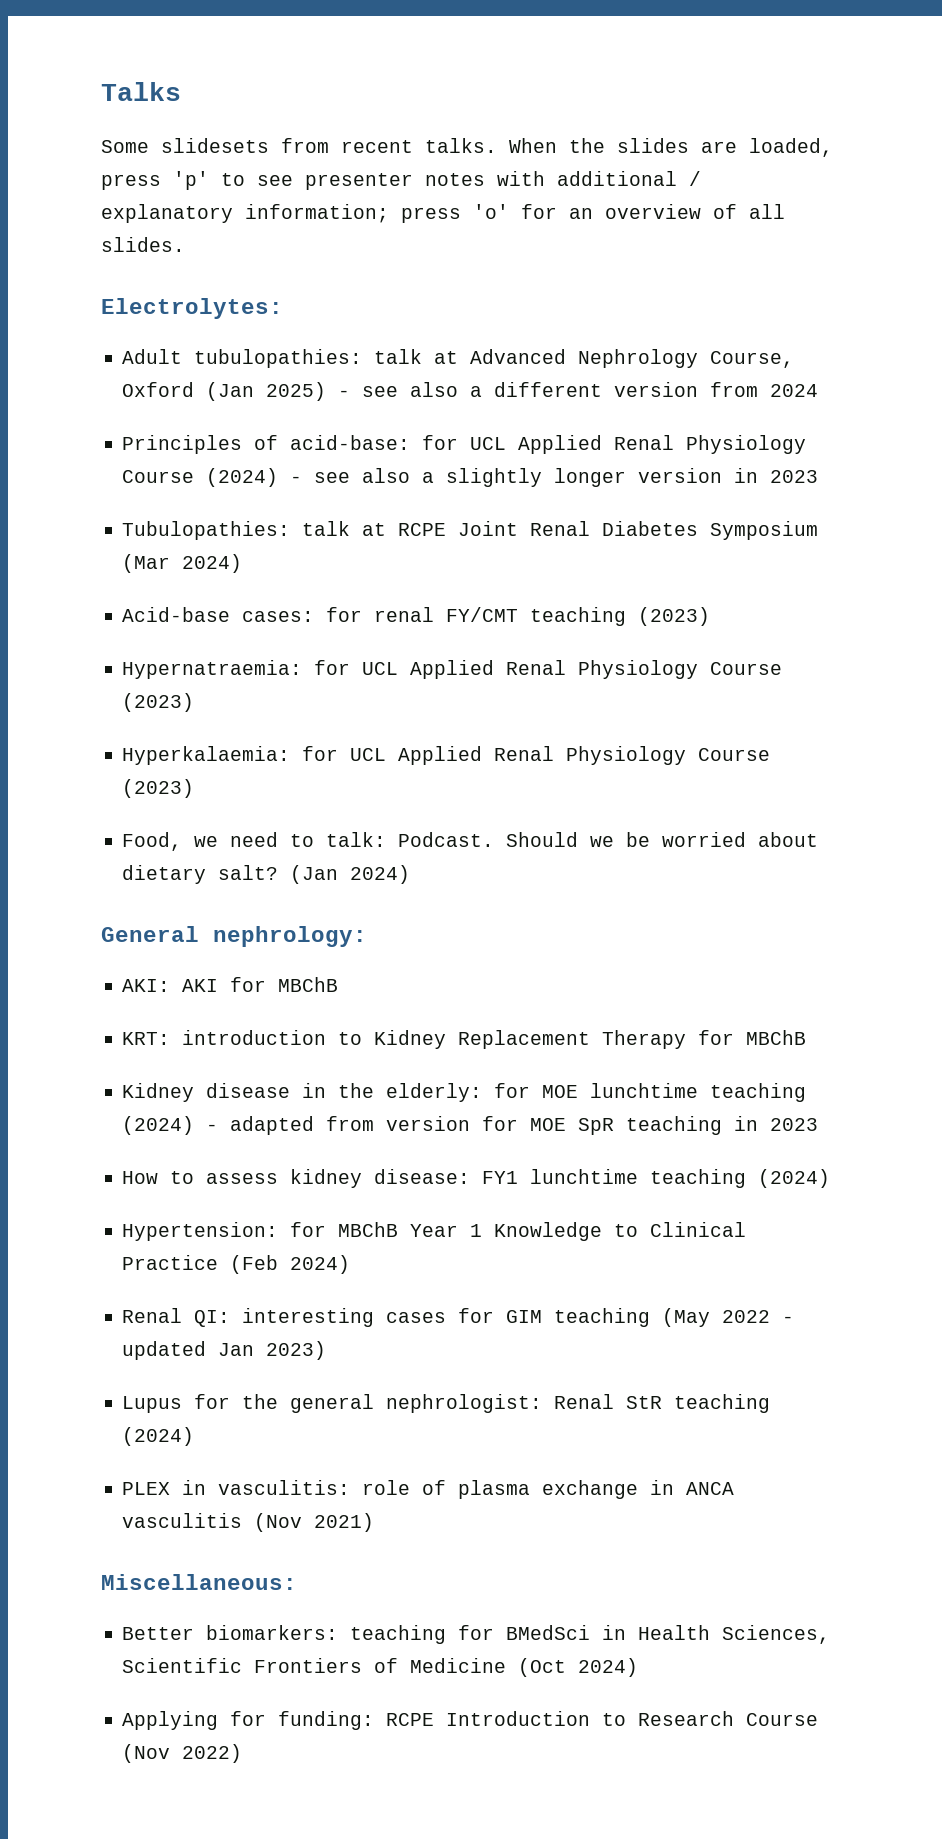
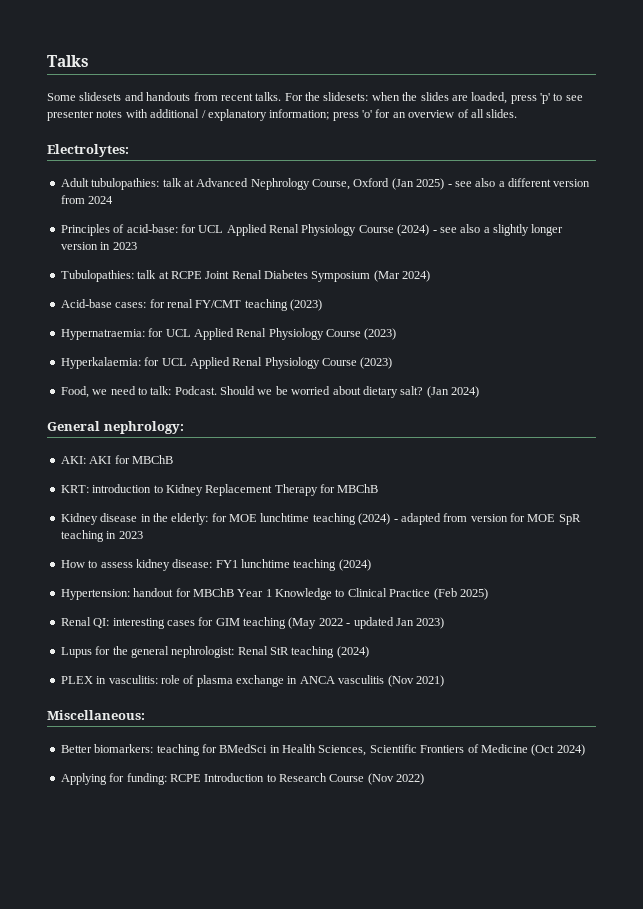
(269, 145) none -> [124,92,191,101] and handouts
[509,138,557,153] When -> [284,92,400,101] For the slidesets: when
(279, 1231) none -> [133,588,174,597] handout
[290,1255,351,1274] 2024) -> [459,588,488,600] 2025)

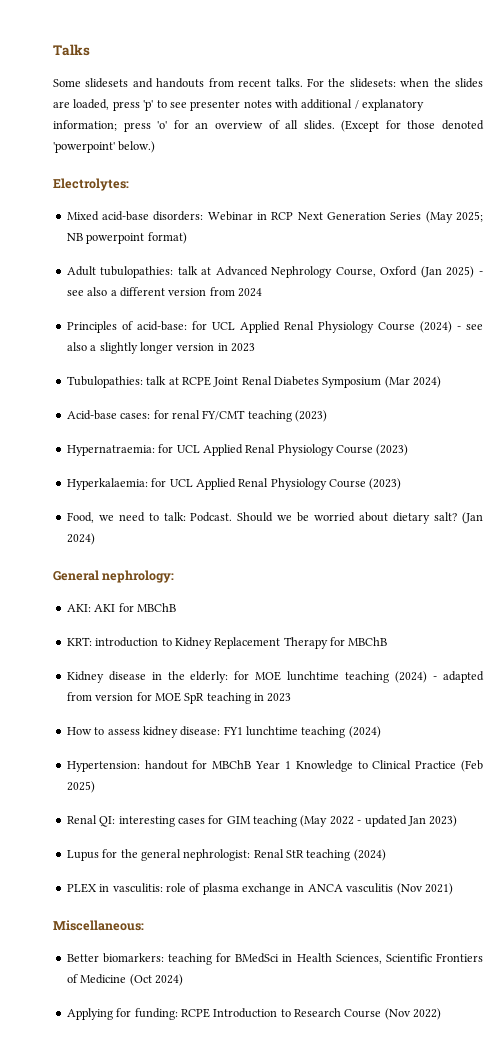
[47,144,129,157] // Electrolytes: -> [341,120,484,132] [53,141,156,153] [53,178,129,191] [66,211,483,223] [66,232,187,244] (Except for those denoted 'powerpoint' below.) // Electrolytes: // Mixed acid-base disorders: Webinar in RCP Next Generation Series (May 2025; NB powerpoint format)

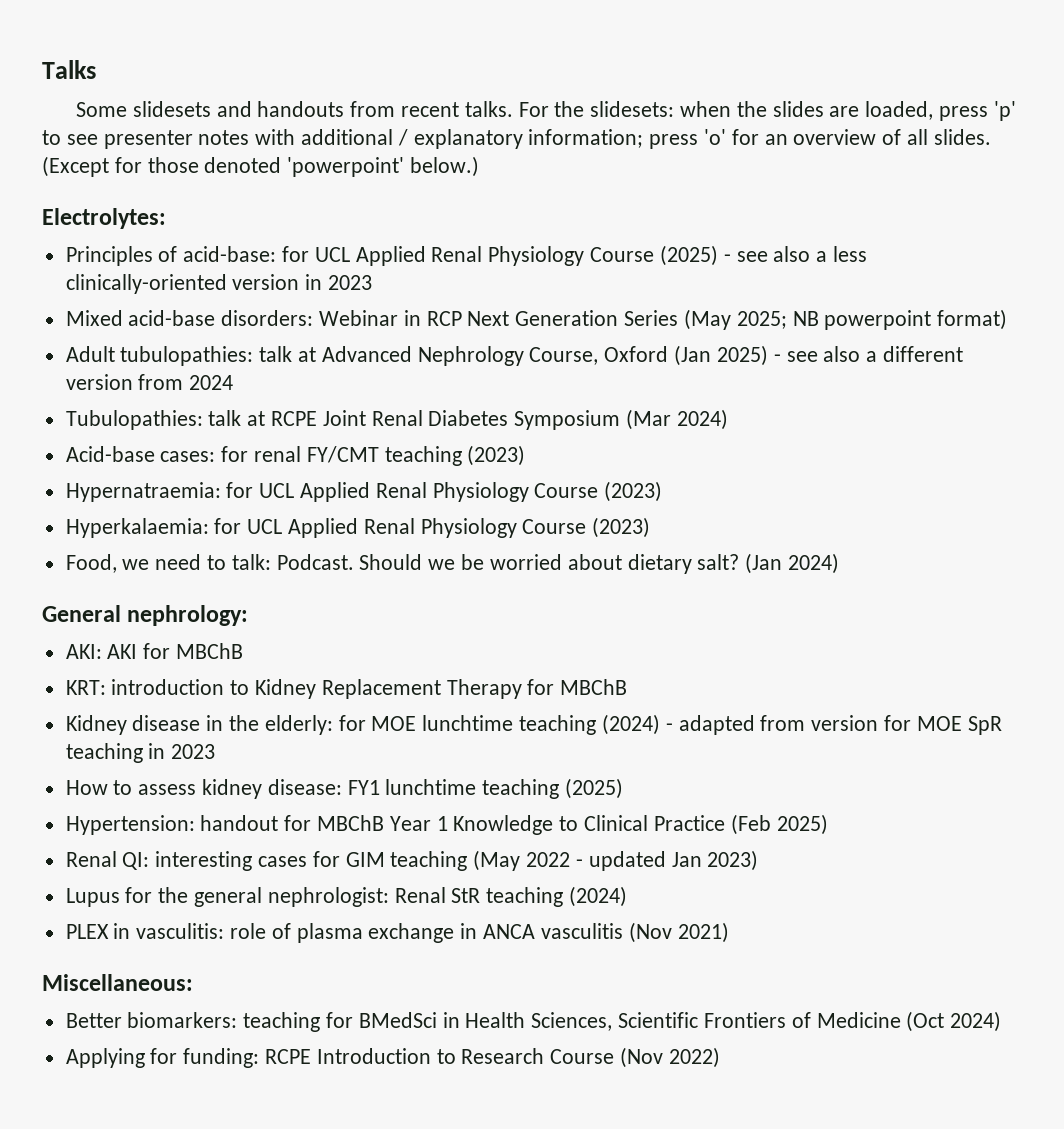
(129, 184) none -> [65,245,867,266] [65,274,373,294] // Principles of acid-base: for UCL Applied Renal Physiology Course (2025) - see also a less clinically-oriented version in 2023
[66,321,483,333] [66,342,255,354] // Principles of acid-base: for UCL Applied Renal Physiology Course (2024) - see also a slightly longer version in 2023 -> (234, 382) none
[348,726,381,738] (2024) -> [565,778,624,799] (2025)

